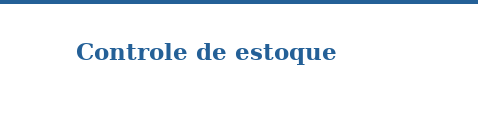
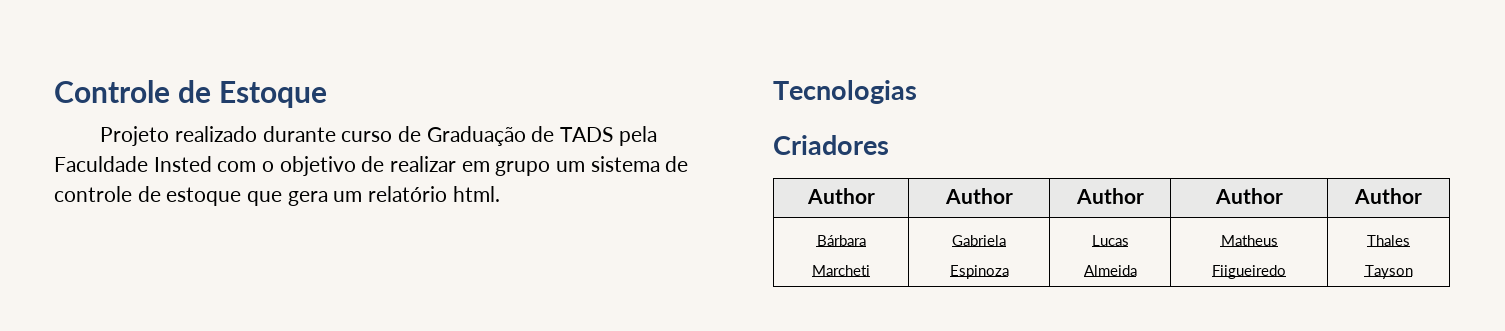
[235,44,337,65] estoque -> [218,81,327,108] [100,126,657,146] [54,156,689,176] [54,186,500,206] [773,80,917,104] [773,135,889,155] [806,188,875,204] [944,188,1013,204] [1075,188,1144,204] [1214,188,1283,204] [1354,188,1422,204] [816,235,866,246] [812,265,870,276] [952,235,1006,246] [949,265,1009,279] [1091,235,1129,246] [1083,265,1137,276] [1220,235,1278,246] [1212,265,1286,279] [1367,235,1410,246] [1364,265,1413,279] Estoque // Projeto realizado durante curso de Graduação de TADS pela Faculdade Insted com o objetivo de realizar em grupo um sistema de controle de estoque que gera um relatório html. // Tecnologias // Criadores // Author | Author | Author | Author | Author // Bárbara Marcheti | Gabriela Espinoza | Lucas Almeida | Matheus Fiigueiredo | Thales Tayson

